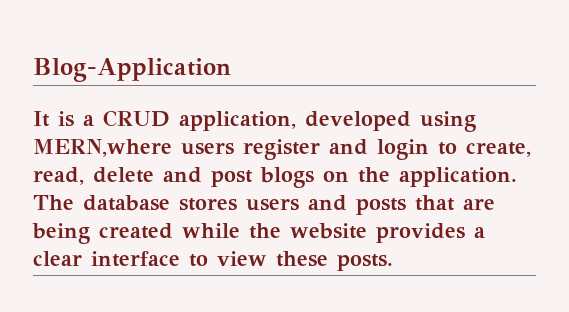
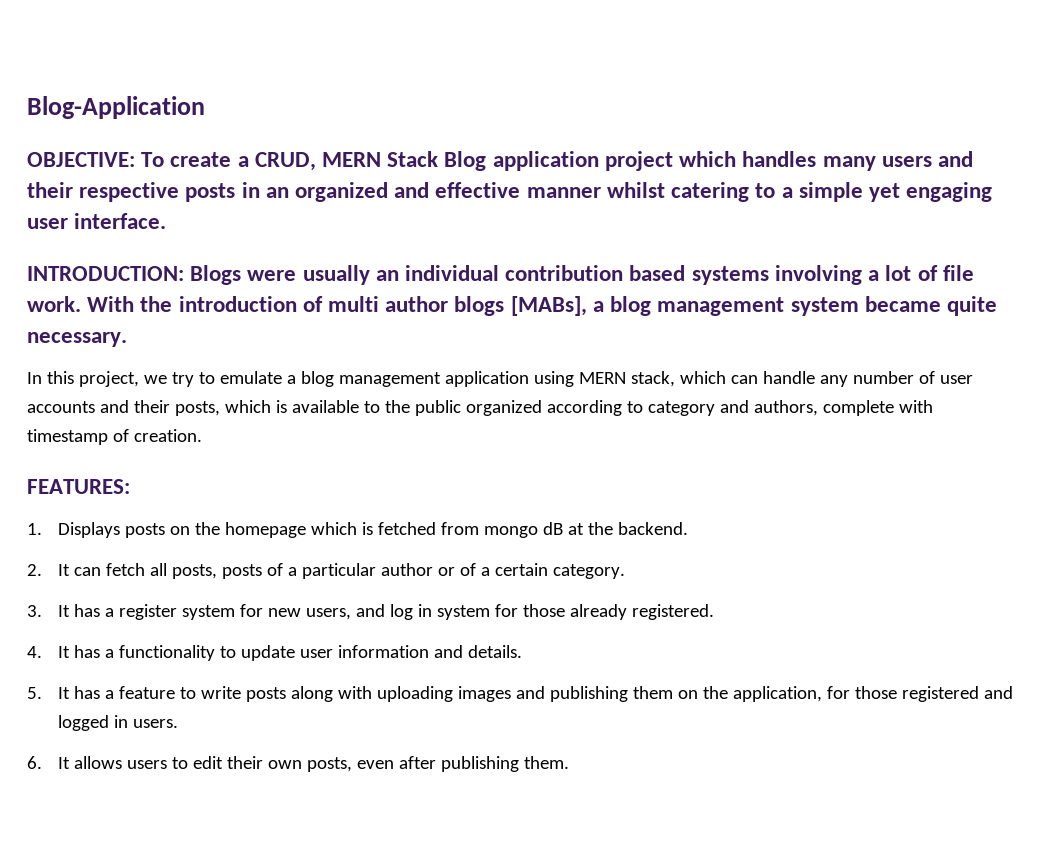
[33,110,476,132] [33,139,531,160] [33,167,517,188] [33,195,495,215] [32,223,485,244] [33,251,393,271] It is a CRUD application, developed using MERN,where users register and login to create, read, delete and post blogs on the application. The database stores users and posts that are being created while the website provides a clear interface to view these posts. -> [27,151,973,171] [27,182,993,202] [27,213,167,229] [27,265,974,285] [27,296,997,316] [27,332,127,347] [27,371,973,387] [27,400,933,416] [27,429,202,445] [27,479,130,494] [27,522,689,538] [27,563,626,579] [27,604,715,620] [27,645,523,661] [27,686,1014,702] [58,715,179,731] [27,756,570,772] OBJECTIVE: To create a CRUD, MERN Stack Blog application project which handles many users and their respective posts in an organized and effective manner whilst catering to a simple yet engaging user interface. // INTRODUCTION: Blogs were usually an individual contribution based systems involving a lot of file work. With the introduction of multi author blogs [MABs], a blog management system became quite necessary. // In this project, we try to emulate a blog management application using MERN stack, which can handle any number of user accounts and their posts, which is available to the public organized according to category and authors, complete with timestamp of creation. // FEATURES: // 1. Displays posts on the homepage which is fetched from mongo dB at the backend. // 2. It can fetch all posts, posts of a particular author or of a certain category. // 3. It has a register system for new users, and log in system for those already registered. // 4. It has a functionality to update user information and details. // 5. It has a feature to write posts along with uploading images and publishing them on the application, for those registered and logged in users. // 6. It allows users to edit their own posts, even after publishing them.

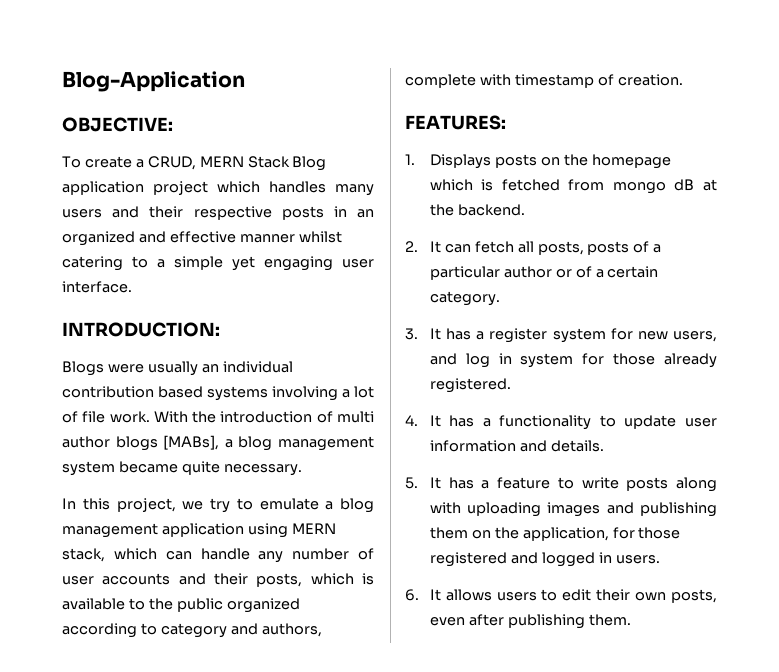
(135, 159) none -> (173, 124) //
(184, 273) none -> (220, 329) //

